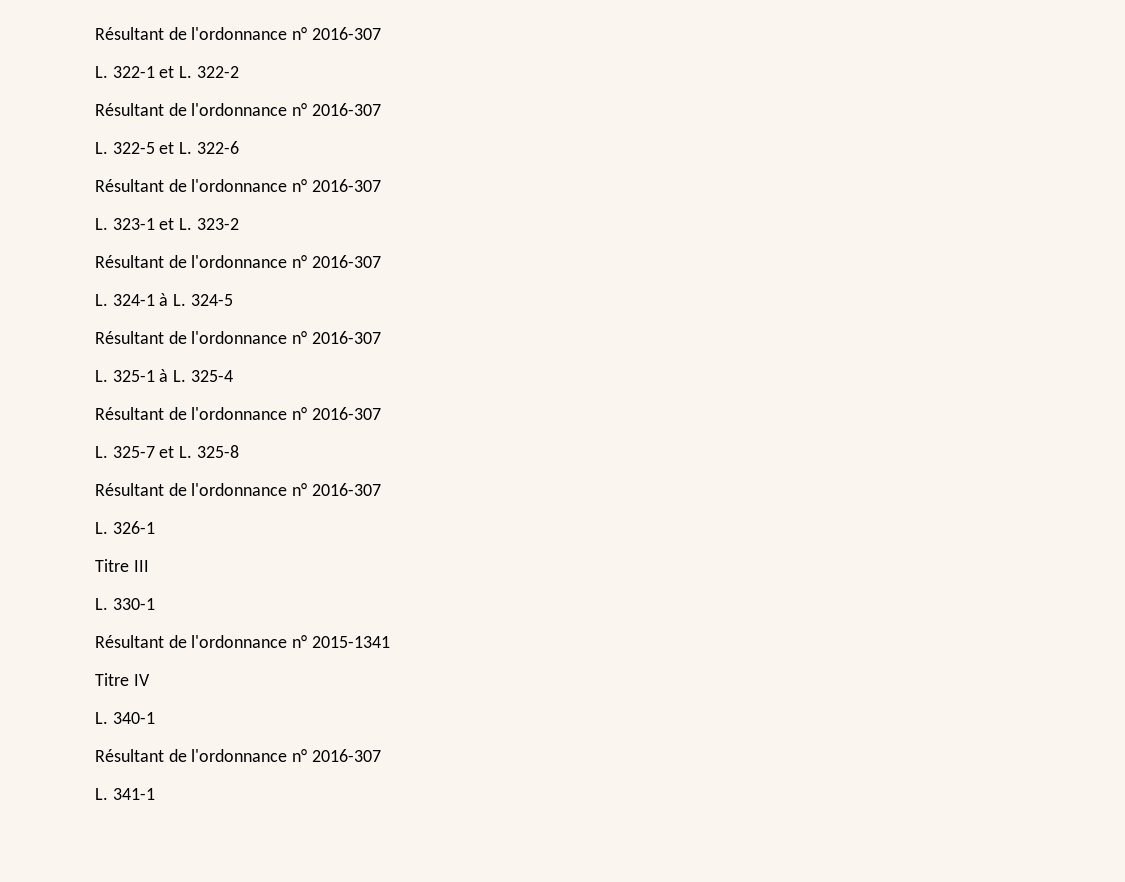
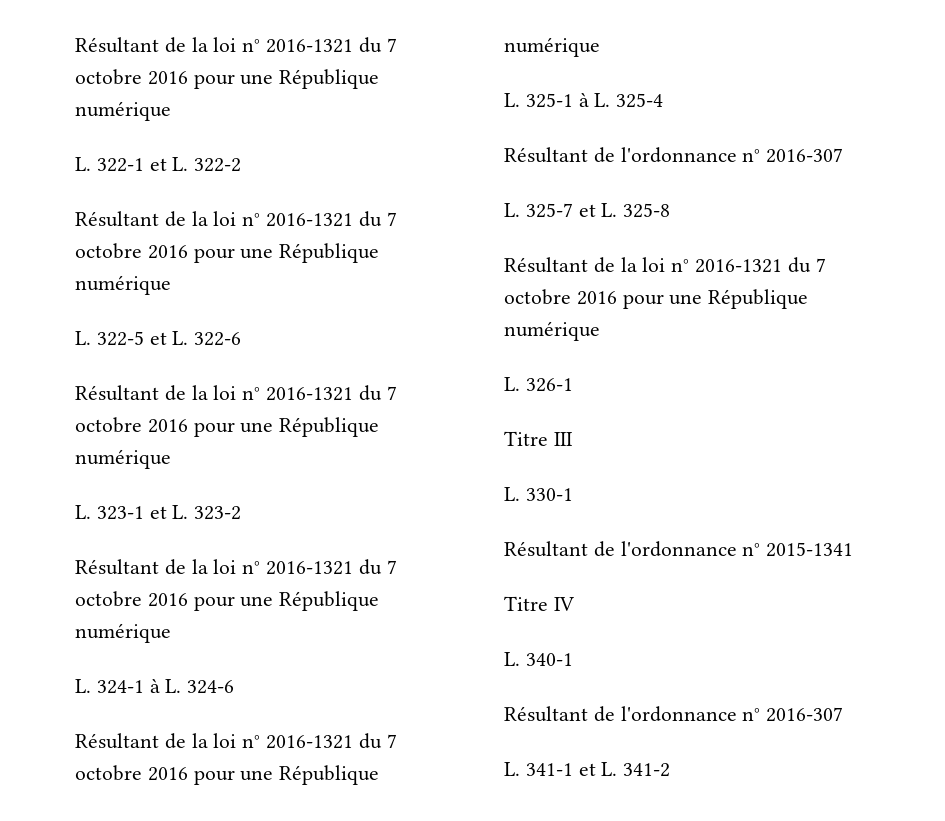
[95,27,381,40] Résultant de l'ordonnance n° 2016-307 -> [75,37,397,53] [75,69,380,89] [75,101,171,121] Résultant de la loi n° 2016-1321 du 7 octobre 2016 pour une République numérique
[191,103,381,116] l'ordonnance n° 2016-307 -> [191,211,397,227] [75,243,380,263] [75,275,171,295] la loi n° 2016-1321 du 7 octobre 2016 pour une République numérique
[191,179,381,192] l'ordonnance n° 2016-307 -> [191,385,397,401] [75,417,380,437] [75,449,171,469] la loi n° 2016-1321 du 7 octobre 2016 pour une République numérique
[191,255,381,268] l'ordonnance n° 2016-307 -> [191,559,397,575] [75,591,380,611] [75,623,171,643] la loi n° 2016-1321 du 7 octobre 2016 pour une République numérique
[190,294,233,306] [95,331,381,344] 324-5 // Résultant de l'ordonnance n° 2016-307 -> [187,680,235,694] [75,733,397,749] [75,765,380,785] [504,37,600,57] 324-6 // Résultant de la loi n° 2016-1321 du 7 octobre 2016 pour une République numérique
[191,483,381,496] l'ordonnance n° 2016-307 -> [620,257,826,273] [504,289,809,309] [504,321,600,341] la loi n° 2016-1321 du 7 octobre 2016 pour une République numérique
(155, 794) none -> [578,762,671,777] et L. 341-2

